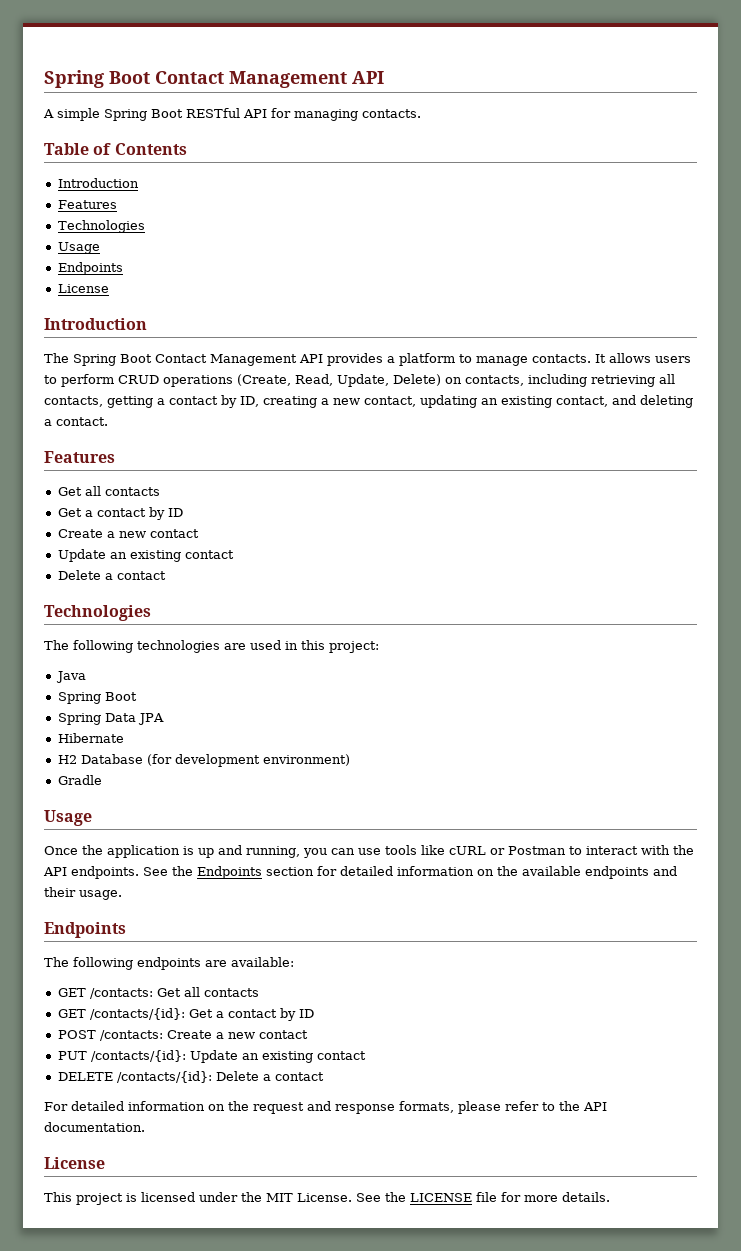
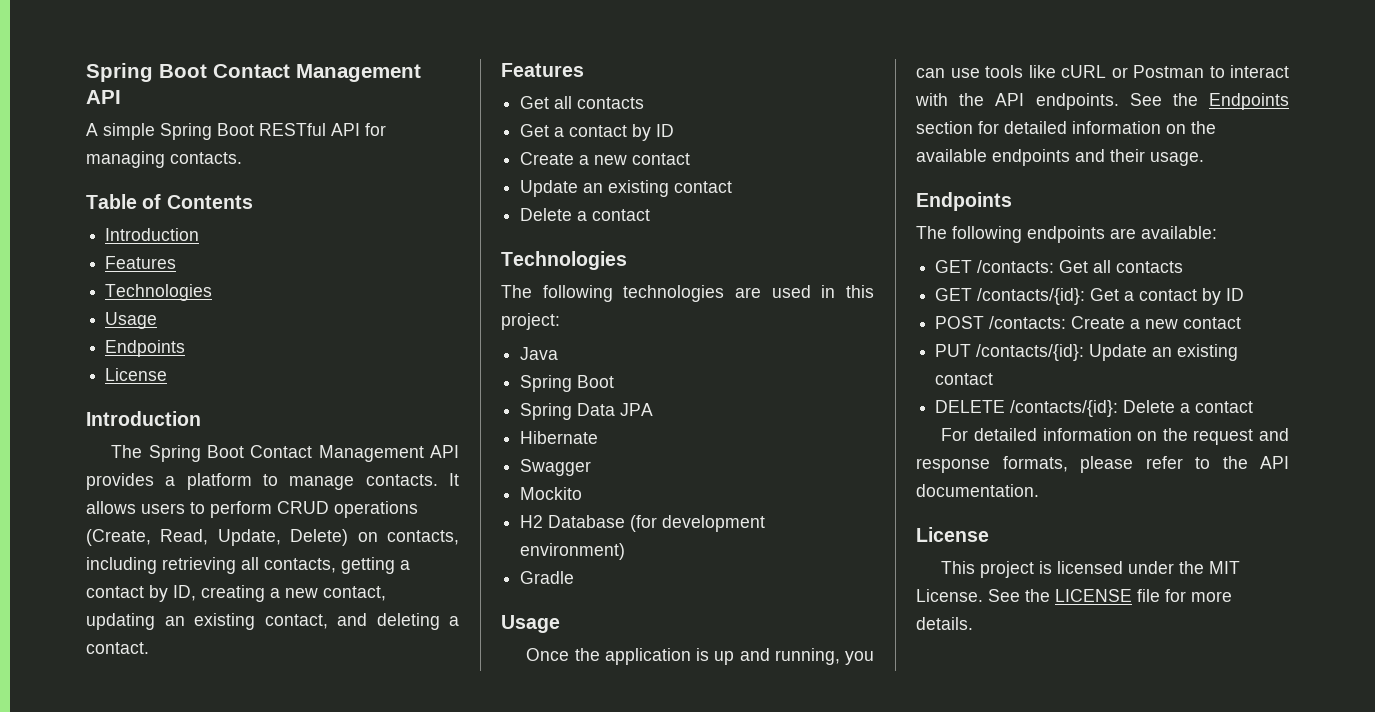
(124, 738) none -> [520,459,592,476] [520,487,583,500] // Swagger // Mockito

